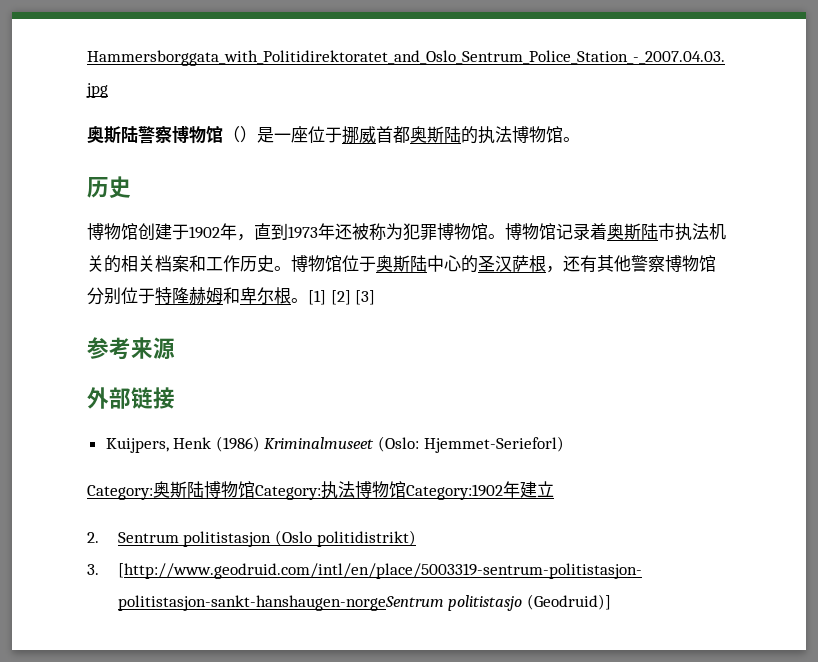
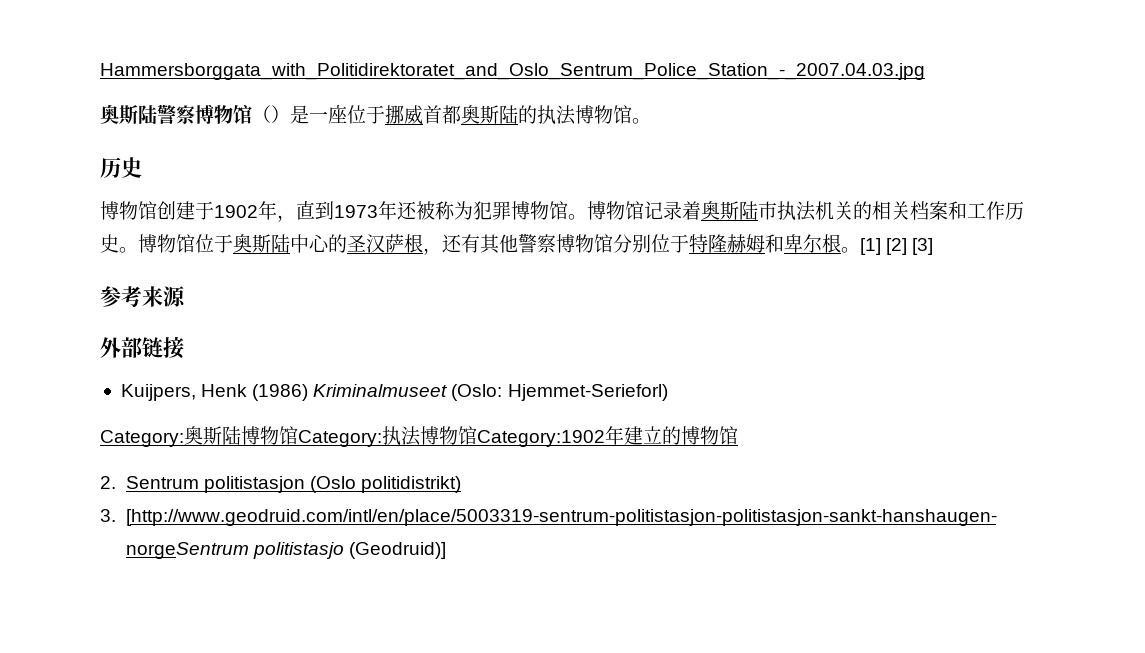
(554, 489) none -> [662,426,738,445] 的博物馆

